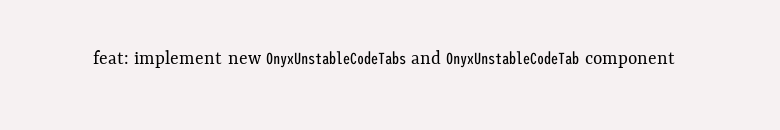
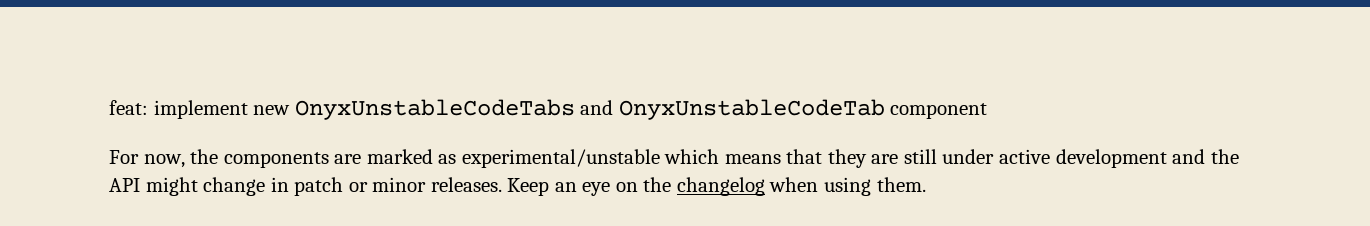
(675, 60) none -> [109,149,1239,168] [109,177,926,196] // For now, the components are marked as experimental/unstable which means that they are still under active development and the API might change in patch or minor releases. Keep an eye on the changelog when using them.

